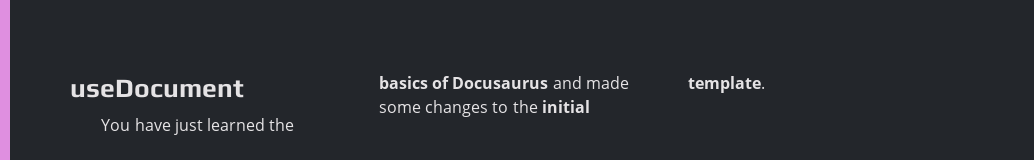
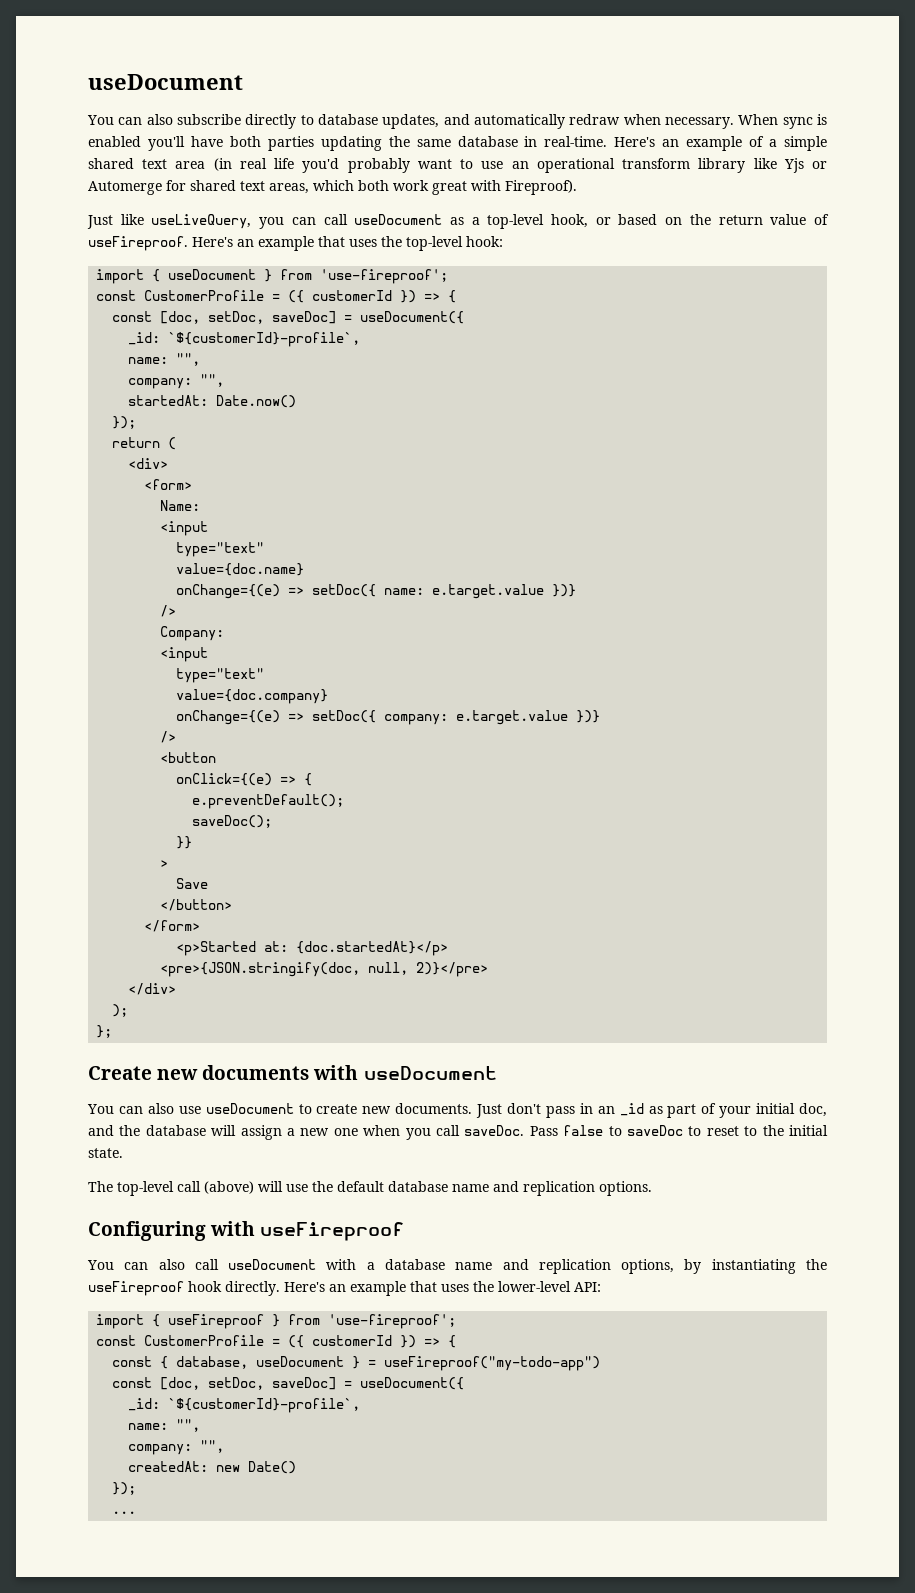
[70,79,244,98] [101,118,295,135] [379,76,629,89] [379,100,590,117] [688,76,765,93] useDocument // You have just learned the basics of Docusaurus and made some changes to the initial template. -> [88,74,243,90] [87,114,828,129] [88,136,827,151] [88,158,828,173] [88,180,577,195] [87,214,830,229] [88,236,503,251] [96,269,449,284] [96,290,457,303] [112,311,465,324] [128,332,361,347] [128,353,201,366] [128,374,225,389] [128,395,297,408] [112,416,137,429] [112,437,177,450] [128,458,169,469] [144,479,193,490] [160,500,201,511] [160,521,209,536] [176,542,265,557] [176,563,305,576] [176,584,577,599] [160,605,177,617] [160,626,225,641] [160,647,209,662] [176,668,265,683] [176,689,329,704] [176,710,601,725] [160,731,177,743] [160,752,217,763] [176,773,313,786] [192,794,345,809] [192,815,273,828] [176,836,193,849] [160,860,169,868] [176,878,209,889] [160,899,233,911] [144,920,201,932] [176,941,449,956] [160,962,489,977] [128,983,177,995] [112,1004,129,1017] [96,1025,113,1038] [88,1065,497,1080] [87,1103,827,1118] [88,1125,828,1140] [88,1148,123,1158] [88,1181,652,1196] [88,1221,405,1241] [87,1259,828,1274] [88,1281,601,1296] [96,1314,457,1329] [96,1335,457,1348] [112,1356,601,1371] [112,1377,465,1390] [128,1398,361,1413] [128,1419,201,1432] [128,1440,225,1455] [128,1461,297,1474] [112,1482,137,1495] [112,1511,137,1514] useDocument // You can also subscribe directly to database updates, and automatically redraw when necessary. When sync is enabled you'll have both parties updating the same database in real-time. Here's an example of a simple shared text area (in real life you'd probably want to use an operational transform library like Yjs or Automerge for shared text areas, which both work great with Fireproof). // Just like useLiveQuery, you can call useDocument as a top-level hook, or based on the return value of useFireproof. Here's an example that uses the top-level hook: // import { useDocument } from 'use-fireproof'; // const CustomerProfile = ({ customerId }) => { // const [doc, setDoc, saveDoc] = useDocument({ // _id: `${customerId}-profile`, // name: "", // company: "", // startedAt: Date.now() // }); // return ( // <div> // <form> // Name: // <input // type="text" // value={doc.name} // onChange={(e) => setDoc({ name: e.target.value })} // /> // Company: // <input // type="text" // value={doc.company} // onChange={(e) => setDoc({ company: e.target.value })} // /> // <button // onClick={(e) => { // e.preventDefault(); // saveDoc(); // }} // > // Save // </button> // </form> // <p>Started at: {doc.startedAt}</p> // <pre>{JSON.stringify(doc, null, 2)}</pre> // </div> // ); // }; // Create new documents with useDocument // You can also use useDocument to create new documents. Just don't pass in an _id as part of your initial doc, and the database will assign a new one when you call saveDoc. Pass false to saveDoc to reset to the initial state. // The top-level call (above) will use the default database name and replication options. // Configuring with useFireproof // You can also call useDocument with a database name and replication options, by instantiating the useFireproof hook directly. Here's an example that uses the lower-level API: // import { useFireproof } from 'use-fireproof'; // const CustomerProfile = ({ customerId }) => { // const { database, useDocument } = useFireproof("my-todo-app") // const [doc, setDoc, saveDoc] = useDocument({ // _id: `${customerId}-profile`, // name: "", // company: "", // createdAt: new Date() // }); // ...

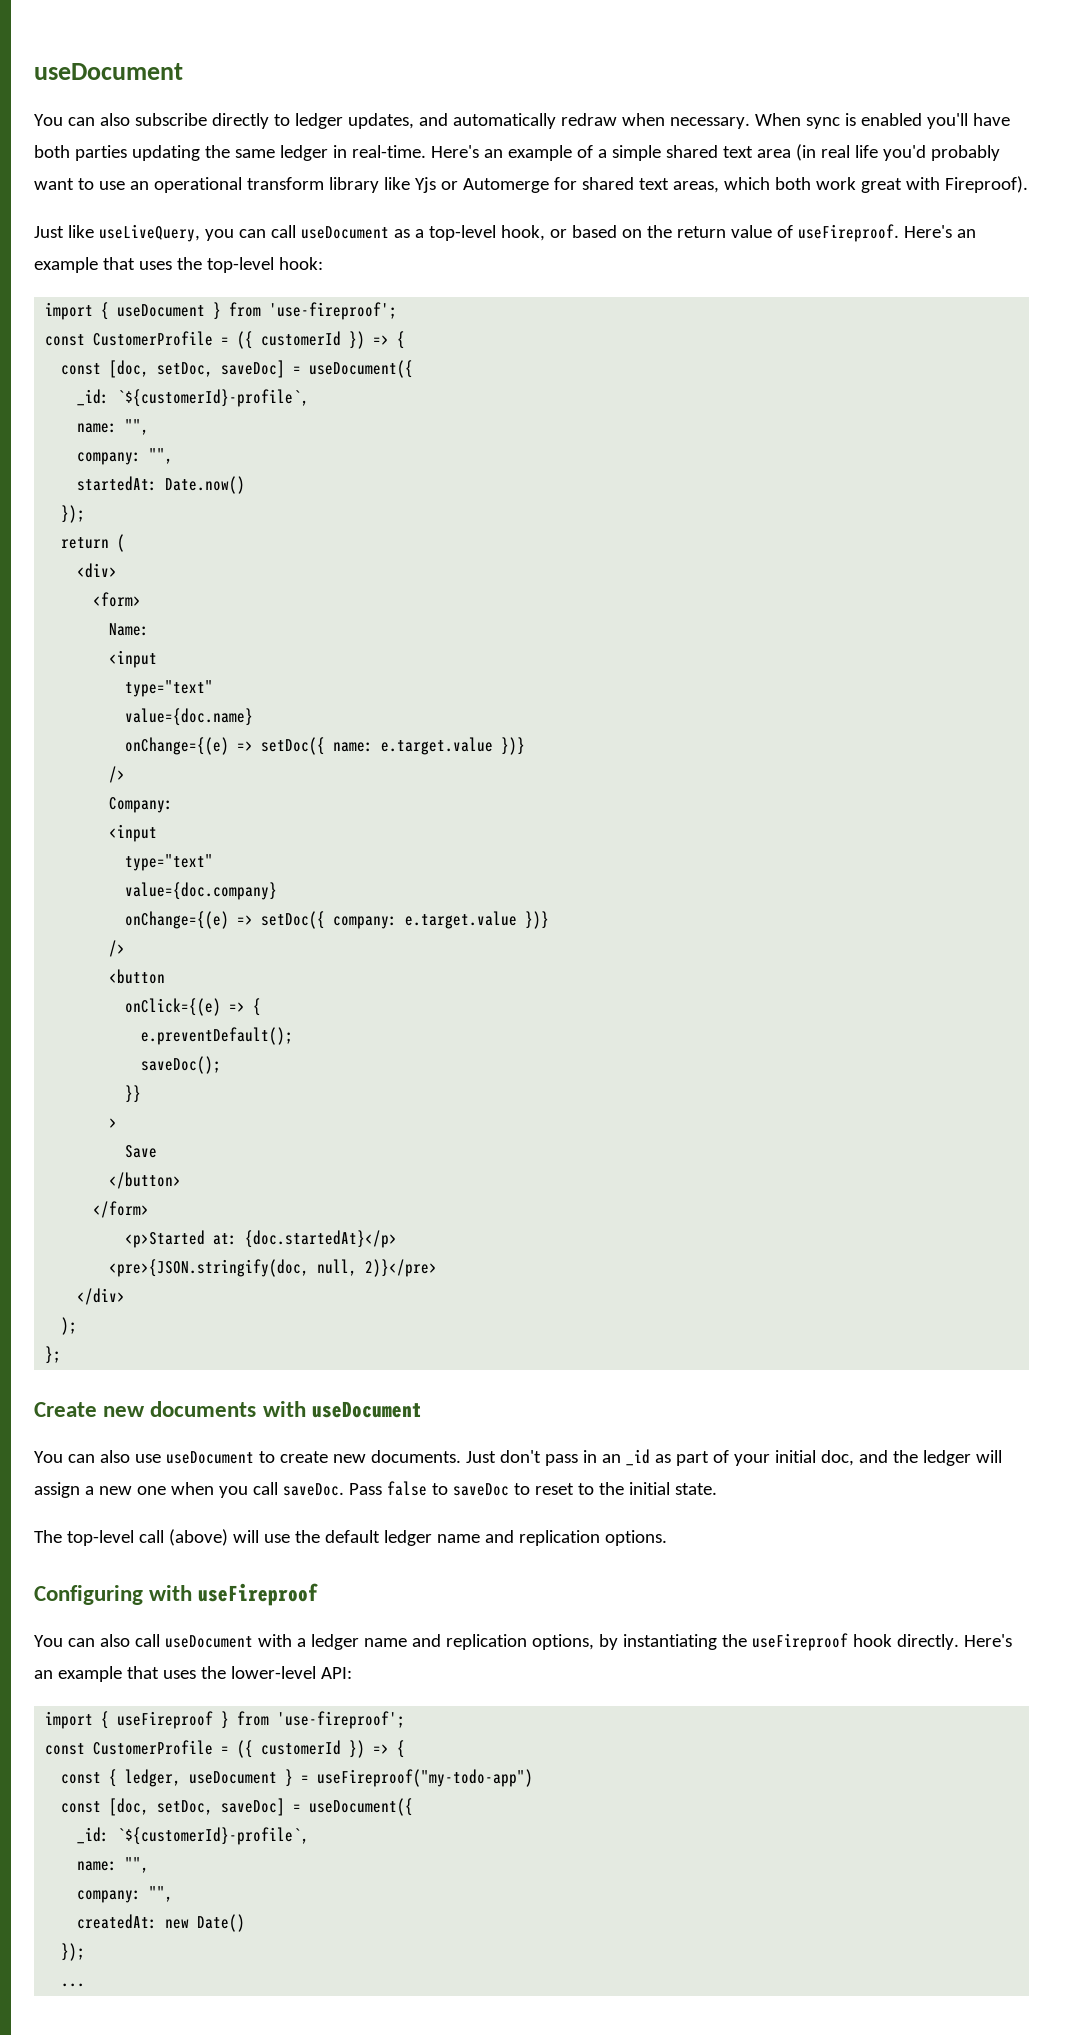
[318,114,378,125] database -> [294,113,343,129] ledger
[457,136,518,147] database -> [279,145,328,161] ledger
[145,1125,206,1136] database -> [922,1450,971,1466] ledger
[388,1181,448,1192] database -> [383,1530,432,1546] ledger
[385,1259,445,1270] database -> [310,1634,359,1650] ledger
[176,1356,249,1369] database, -> [125,1769,182,1787] ledger,

